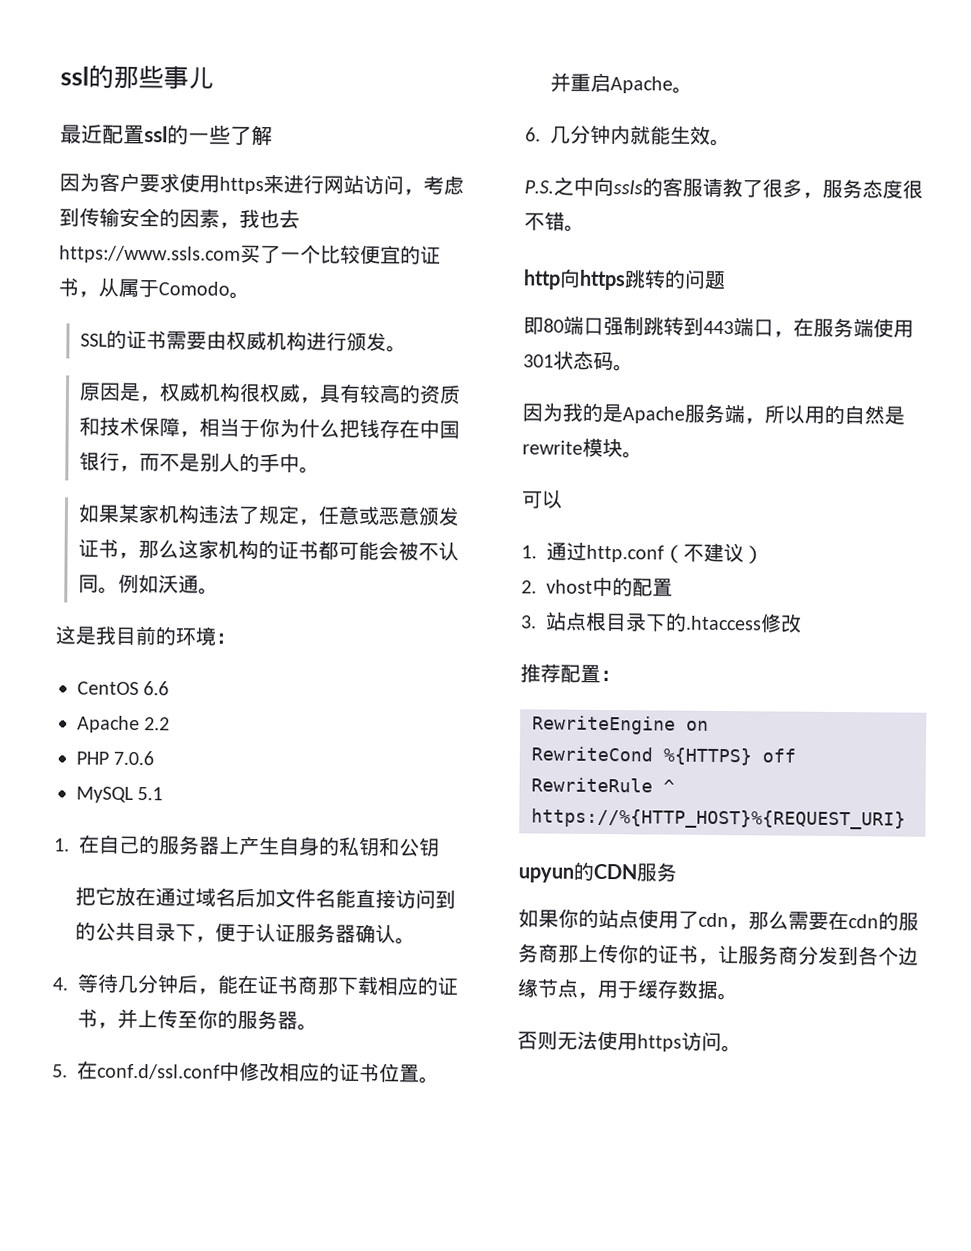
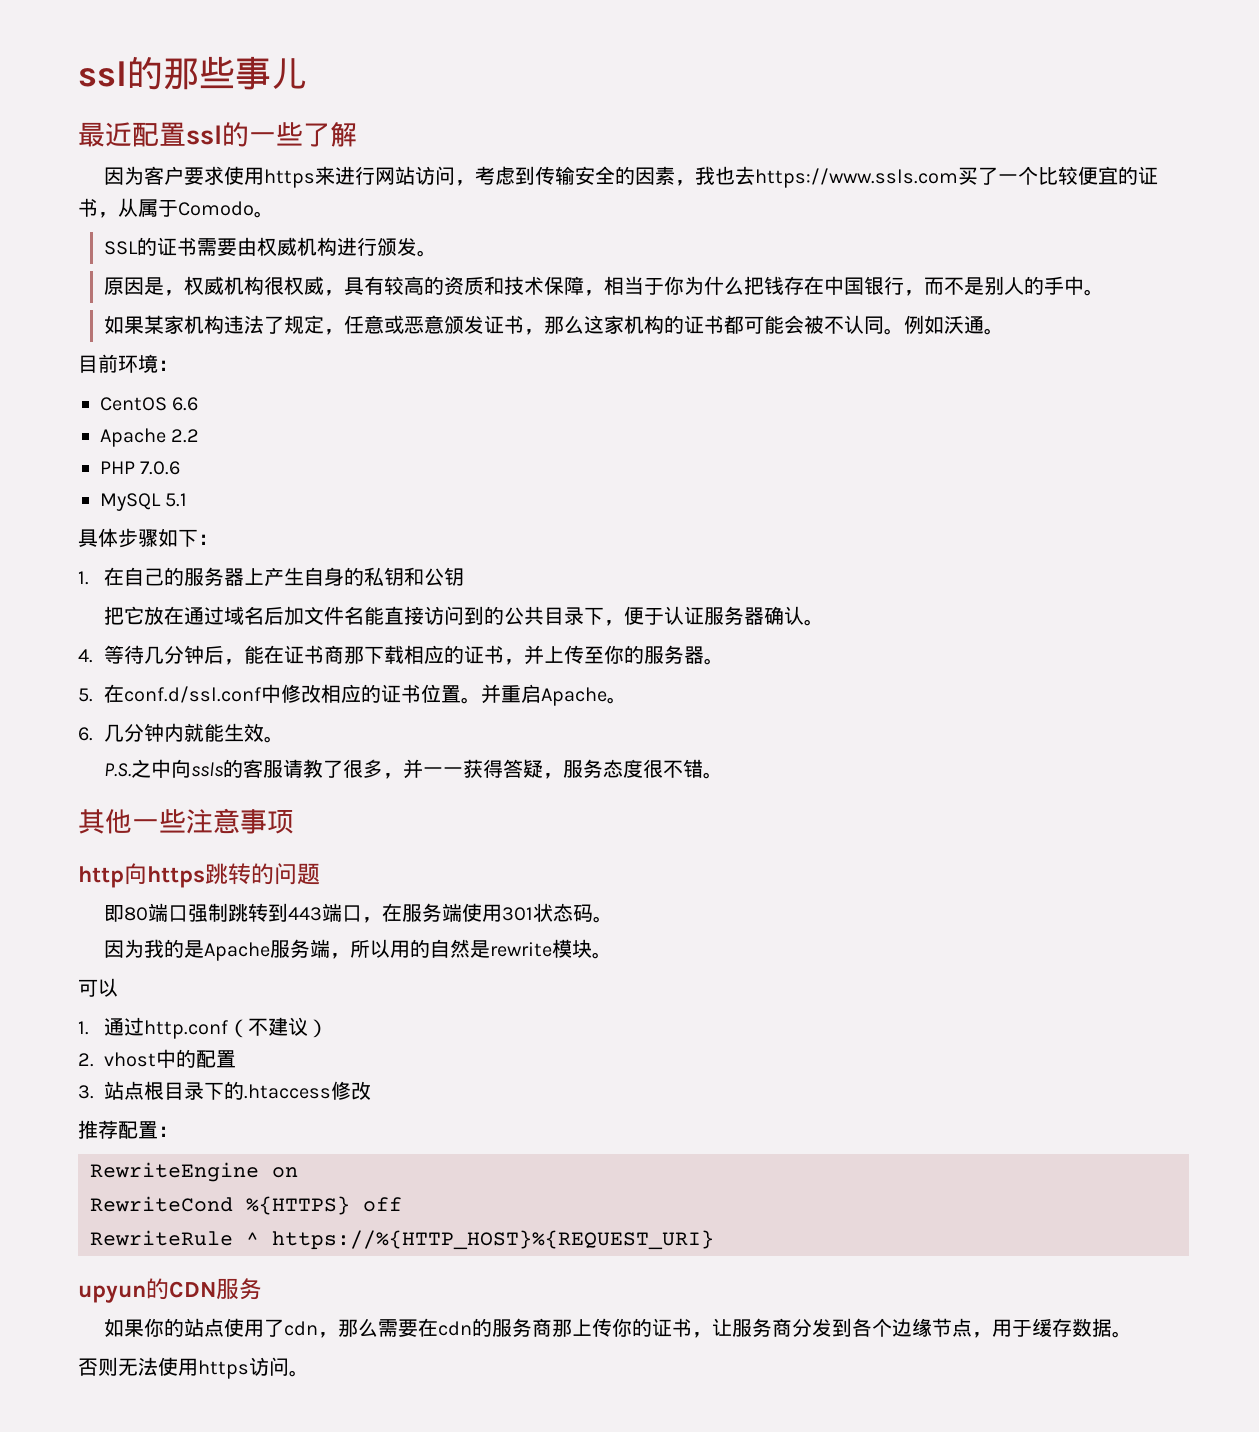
[55,625,176,646] 这是我目前的 -> [78,354,118,373] 目前
(164, 794) none -> [78,528,218,548] // 具体步骤如下：
(823, 195) none -> [403,759,564,779] 并一一获得答疑，
(585, 228) none -> [78,808,294,834] // 其他一些注意事项

